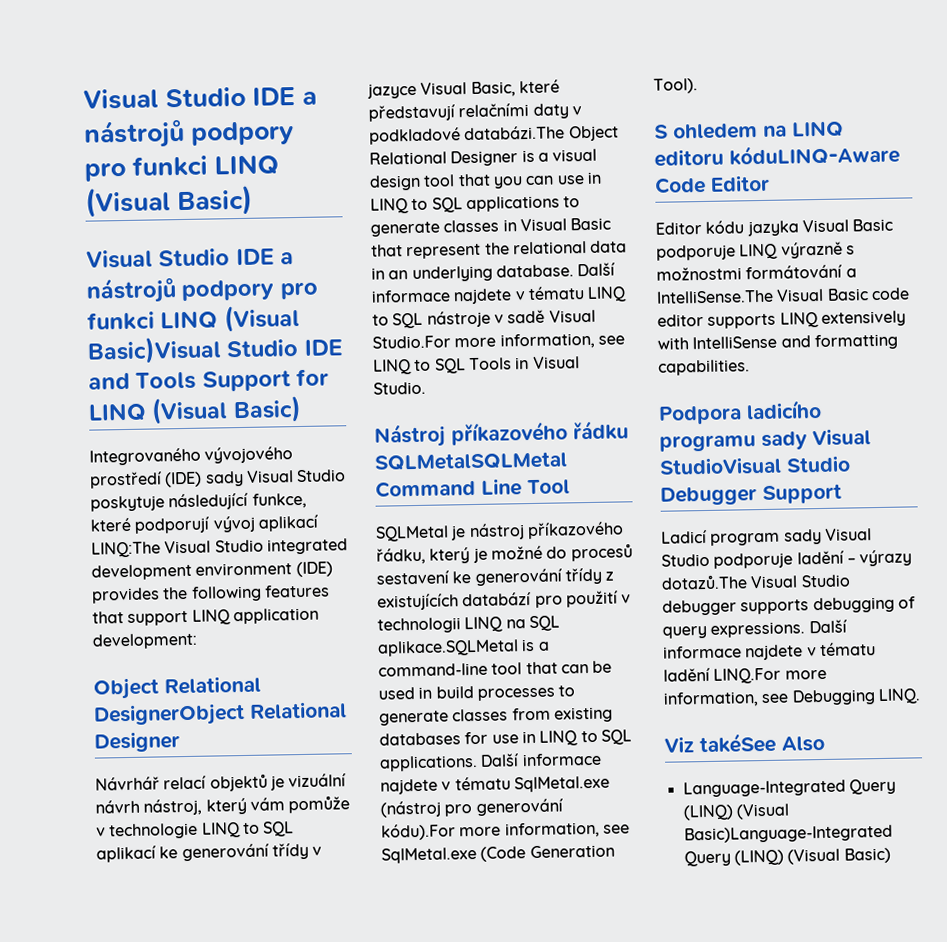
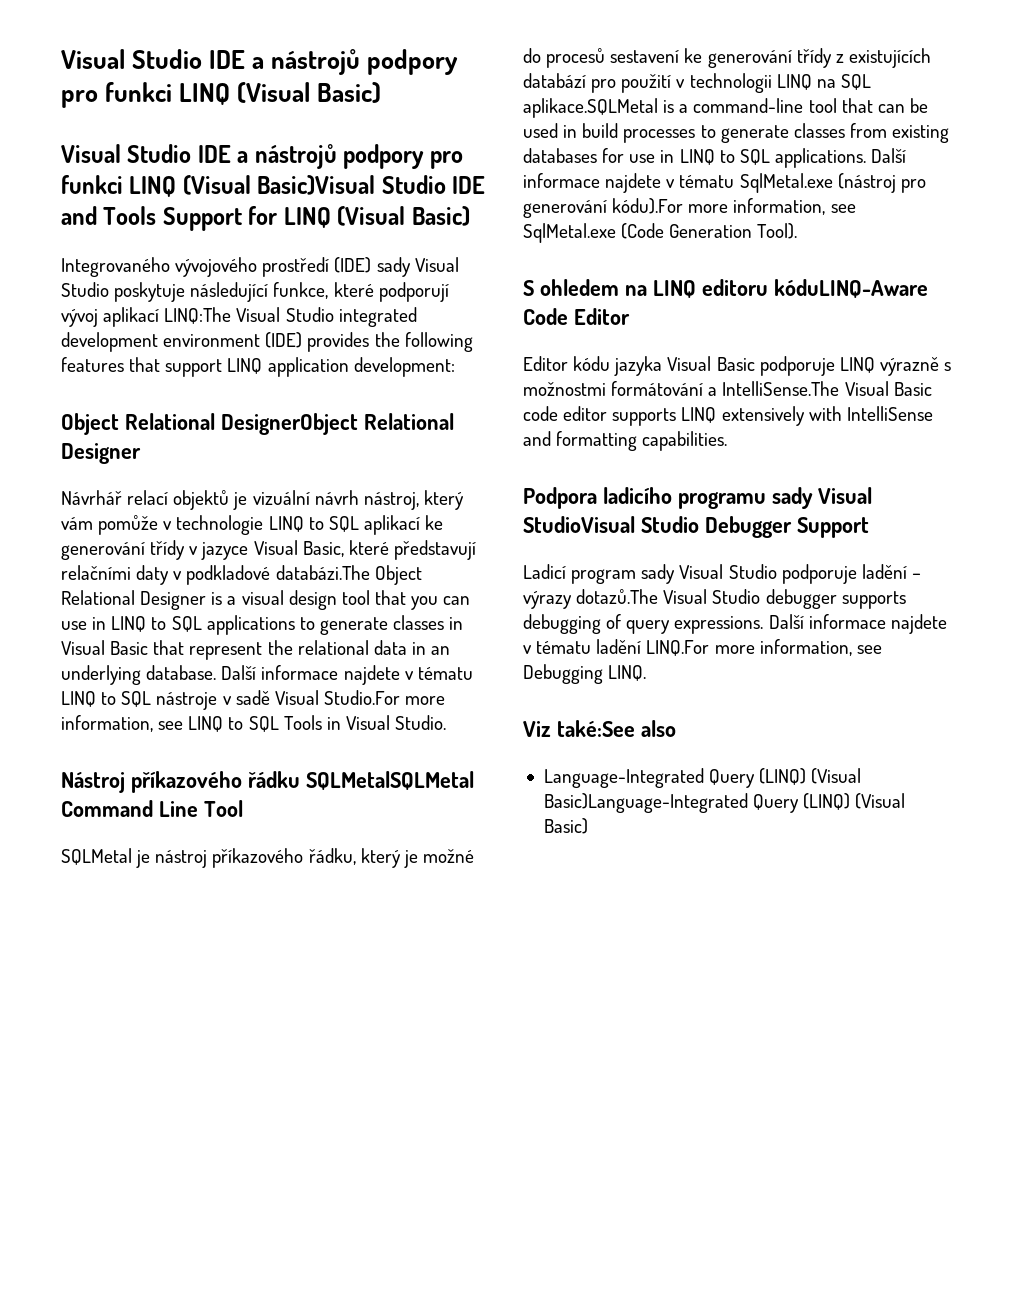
[699,732,825,754] takéSee Also -> [556,720,676,737] také:See also

